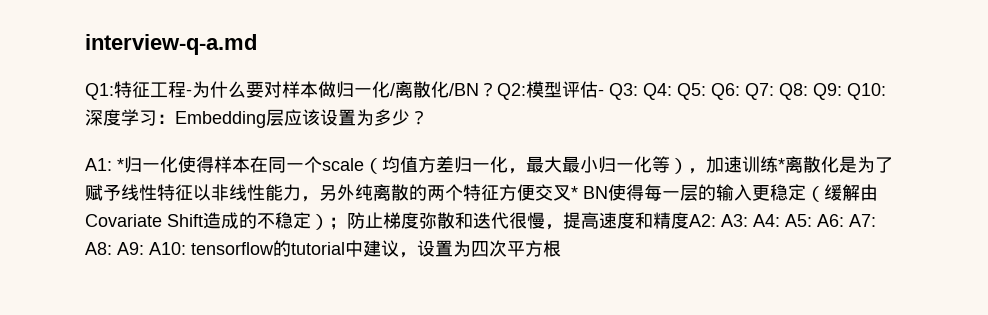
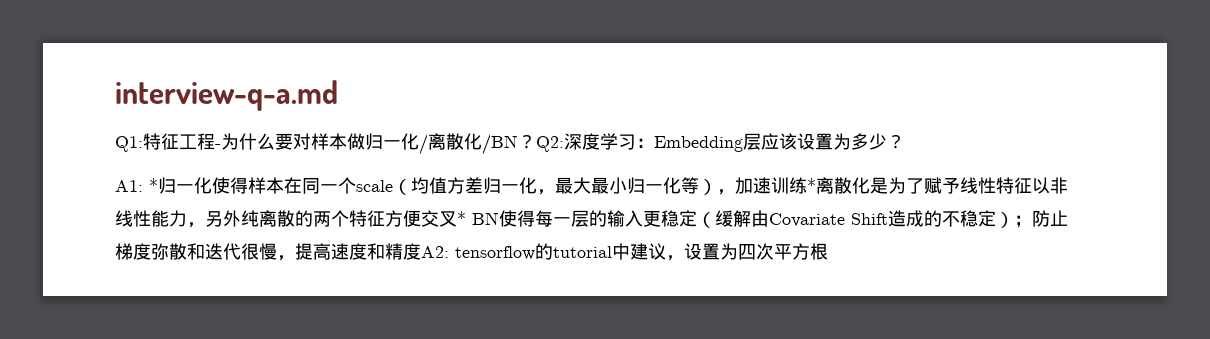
[526,81,886,100] 模型评估- Q3: Q4: Q5: Q6: Q7: Q8: Q9: Q10: -> (564, 144) none
[721,214,876,227] [85,242,186,255] A3: A4: A5: A6: A7: A8: A9: A10: -> (449, 252) none

